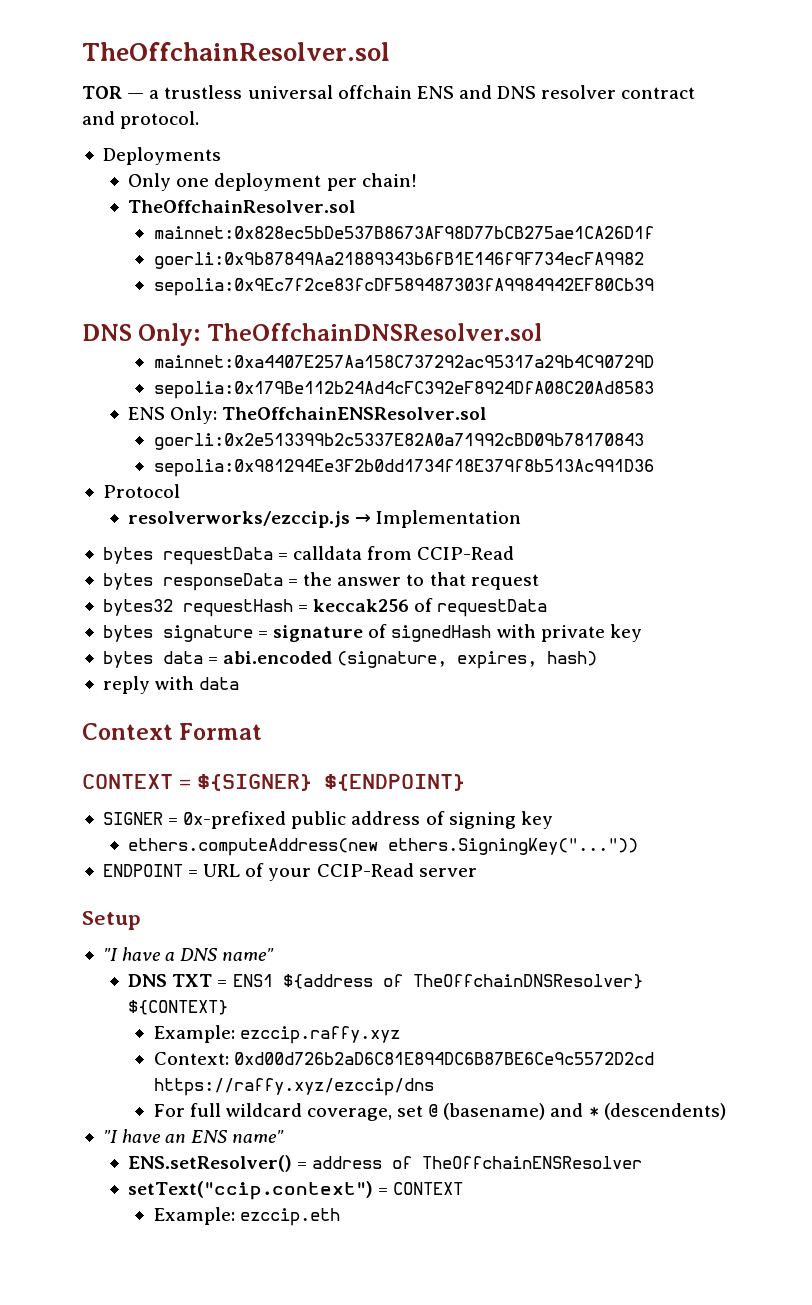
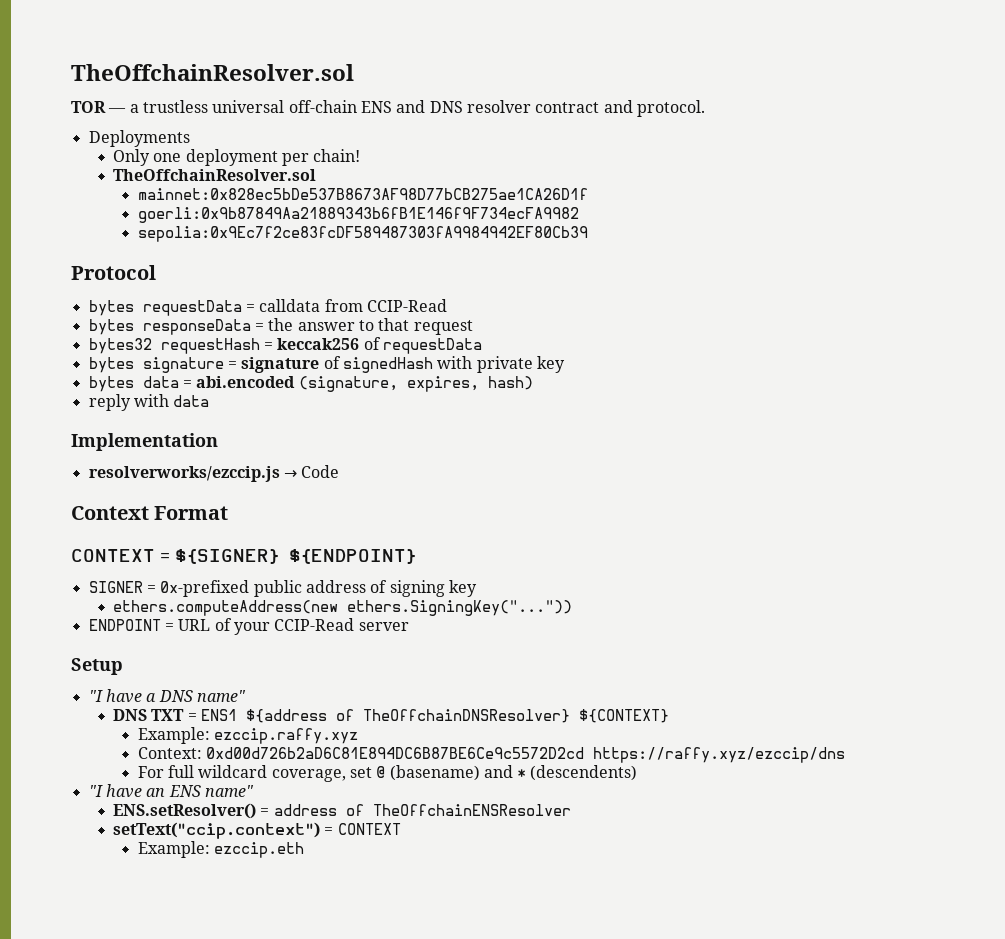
[337,85,412,99] offchain -> [288,100,357,113] off-chain
[82,323,542,346] [153,355,654,368] [153,381,654,399] [128,406,487,424] [153,433,644,450] [153,459,654,477] [102,484,180,498] [128,510,522,528] DNS Only: TheOffchainDNSResolver.sol // mainnet:0xa4407E257Aa158C737292ac95317a29b4C90729D // sepolia:0x179Be112b24Ad4cFC392eF8924DfA08C20Ad8583 // ENS Only: TheOffchainENSResolver.sol // goerli:0x2e513399b2c5337E82A0a71992cBD09b78170843 // sepolia:0x981294Ee3F2b0dd1734f18E379f8b513Ac991D36 // Protocol // resolverworks/ezccip.js → Implementation -> [71,265,156,280] Protocol
(240, 683) none -> [71,433,218,451] [88,465,340,482] // Implementation // resolverworks/ezccip.js → Code

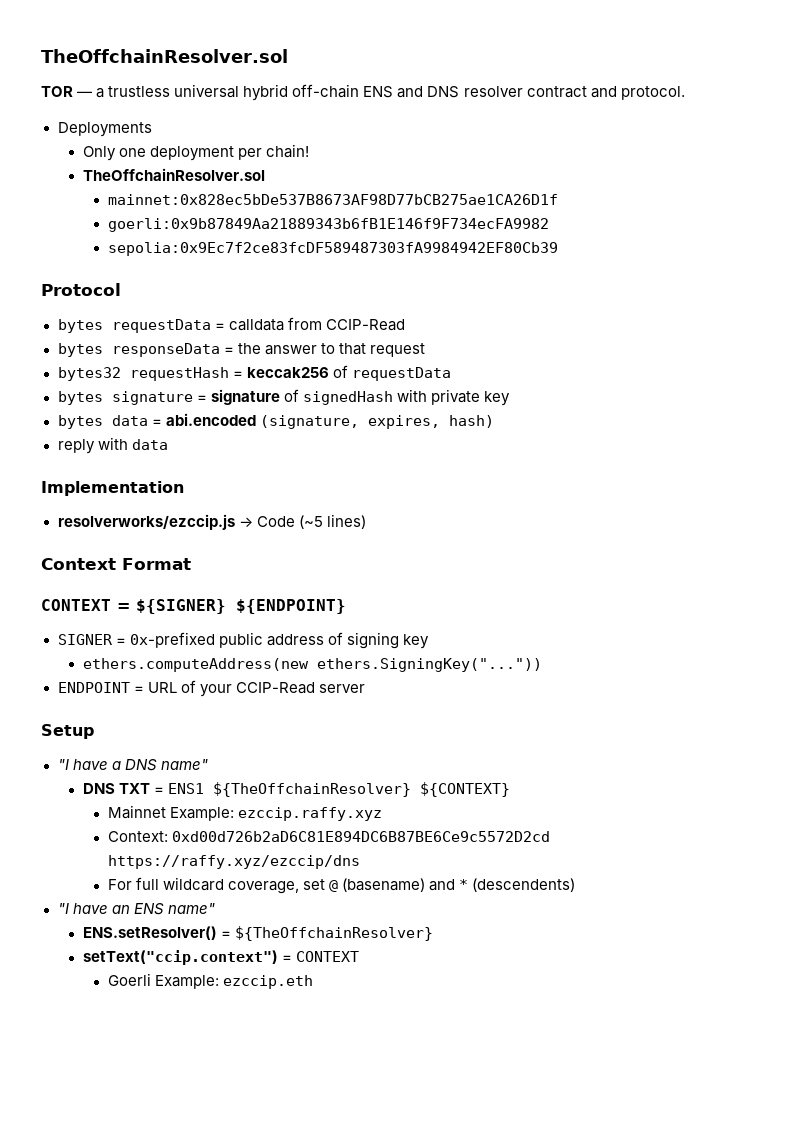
(285, 106) none -> [243,84,289,101] hybrid
(340, 471) none -> [298,514,366,529] (~5 lines)
[246,709,571,723] ${address of TheOffchainDNSResolver} -> [212,782,411,797] ${TheOffchainResolver}
(670, 716) none -> [107,805,166,819] Mainnet
[273,804,571,816] address of TheOffchainENSResolver -> [234,926,433,941] ${TheOffchainResolver}
(401, 829) none -> [107,973,151,986] Goerli

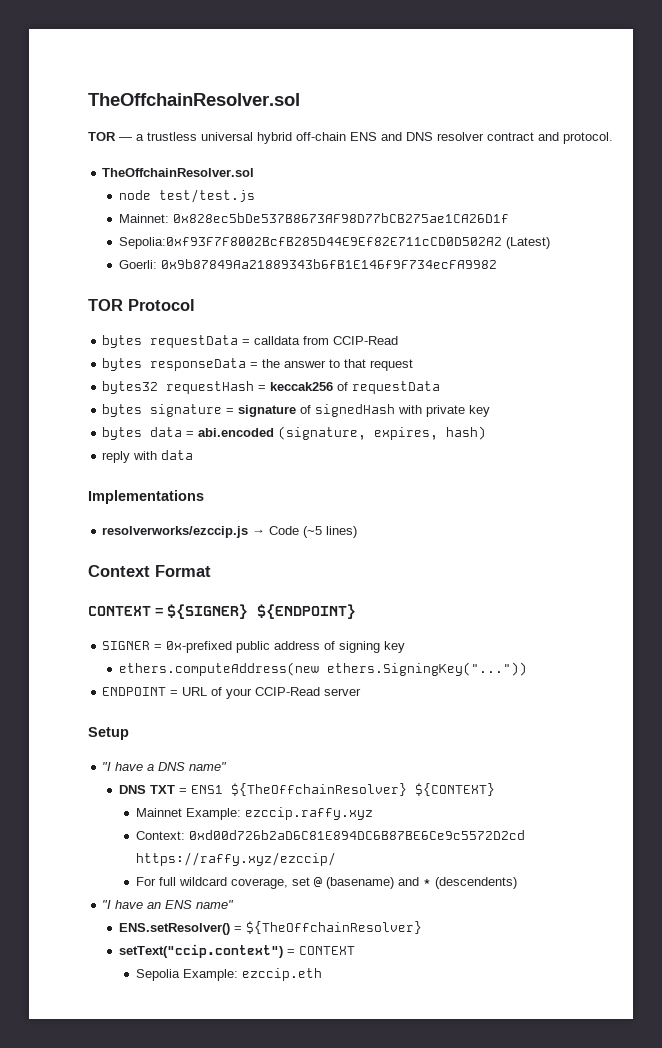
[57,122,152,137] [82,144,309,161] [82,168,265,181] [107,194,558,205] [107,218,549,232] [107,242,558,256] Deployments // Only one deployment per chain! // TheOffchainResolver.sol // mainnet:0x828ec5bDe537B8673AF98D77bCB275ae1CA26D1f // goerli:0x9b87849Aa21889343b6fB1E146f9F734ecFA9982 // sepolia:0x9Ec7f2ce83fcDF589487303fA9984942EF80Cb39 // -> [102,168,255,177] [119,189,256,203] [119,213,510,223] [119,237,551,249] [119,259,498,269] [88,299,123,311] TheOffchainResolver.sol // node test/test.js // Mainnet: 0x828ec5bDe537B8673AF98D77bCB275ae1CA26D1f // Sepolia:0xf93F7F8002BcfB285D44E9Ef82E711cCD0D502A2 (Latest) // Goerli: 0x9b87849Aa21889343b6fB1E146f9F734ecFA9982 // TOR
[41,481,184,496] Implementation -> [88,490,204,504] Implementations
[107,855,360,869] https://raffy.xyz/ezccip/dns -> [136,852,337,866] https://raffy.xyz/ezccip/
[107,973,151,986] Goerli -> [136,969,181,981] Sepolia

